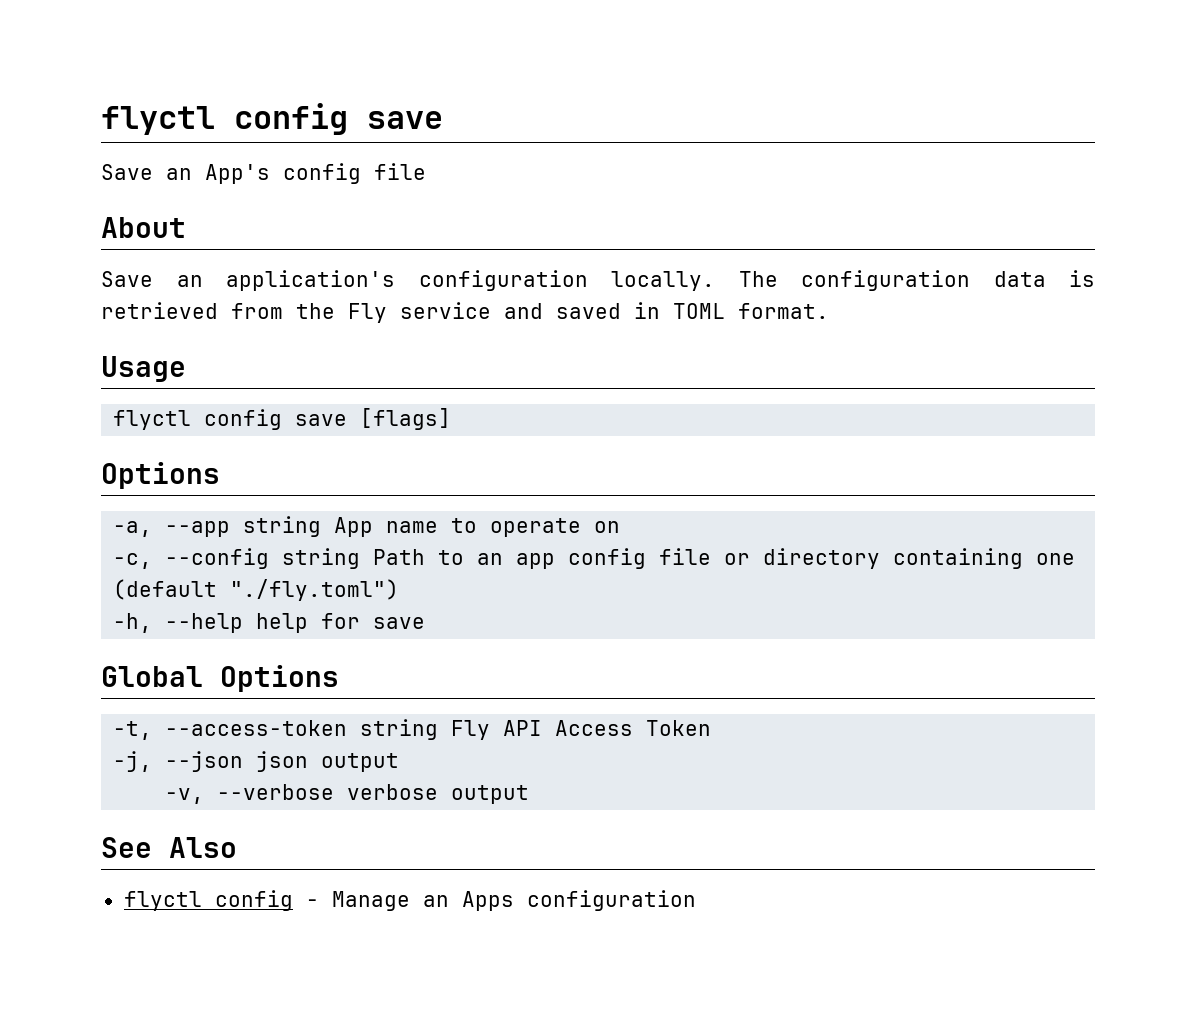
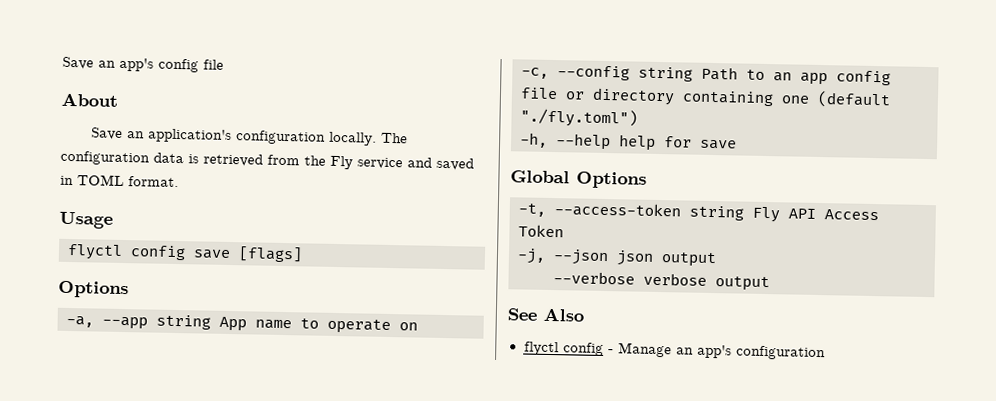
[101,103,443,135] [101,164,270,184] flyctl config save // Save an App's -> [62,56,154,72] Save an app's
[165,788,205,804] -v, -> (717, 260) none
[461,891,514,911] Apps -> [696,344,732,359] app's

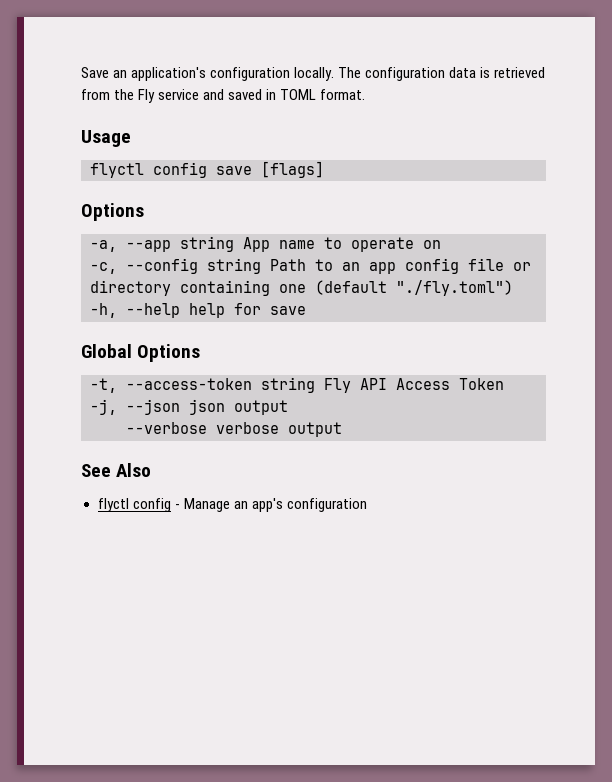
[62,56,224,73] [61,92,118,107] [90,127,145,140] Save an app's config file // About // Save an -> [81,67,128,78] Save an

